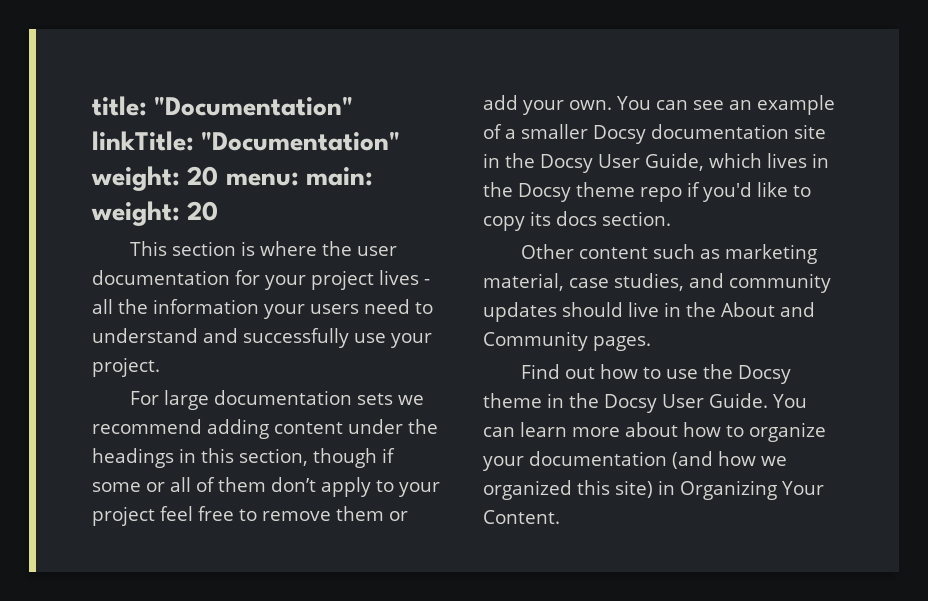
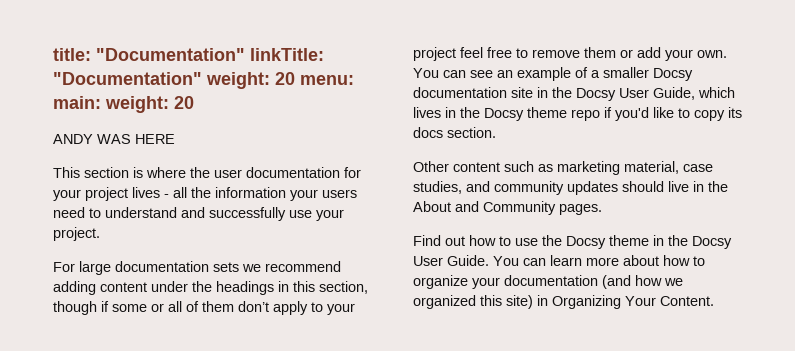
(219, 211) none -> [53,134,175,144] // ANDY WAS HERE

